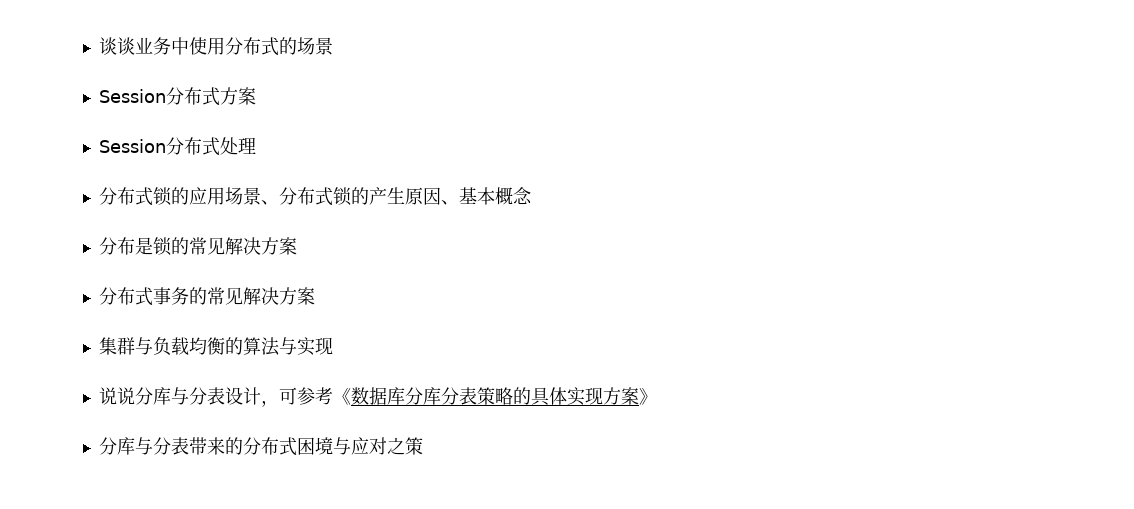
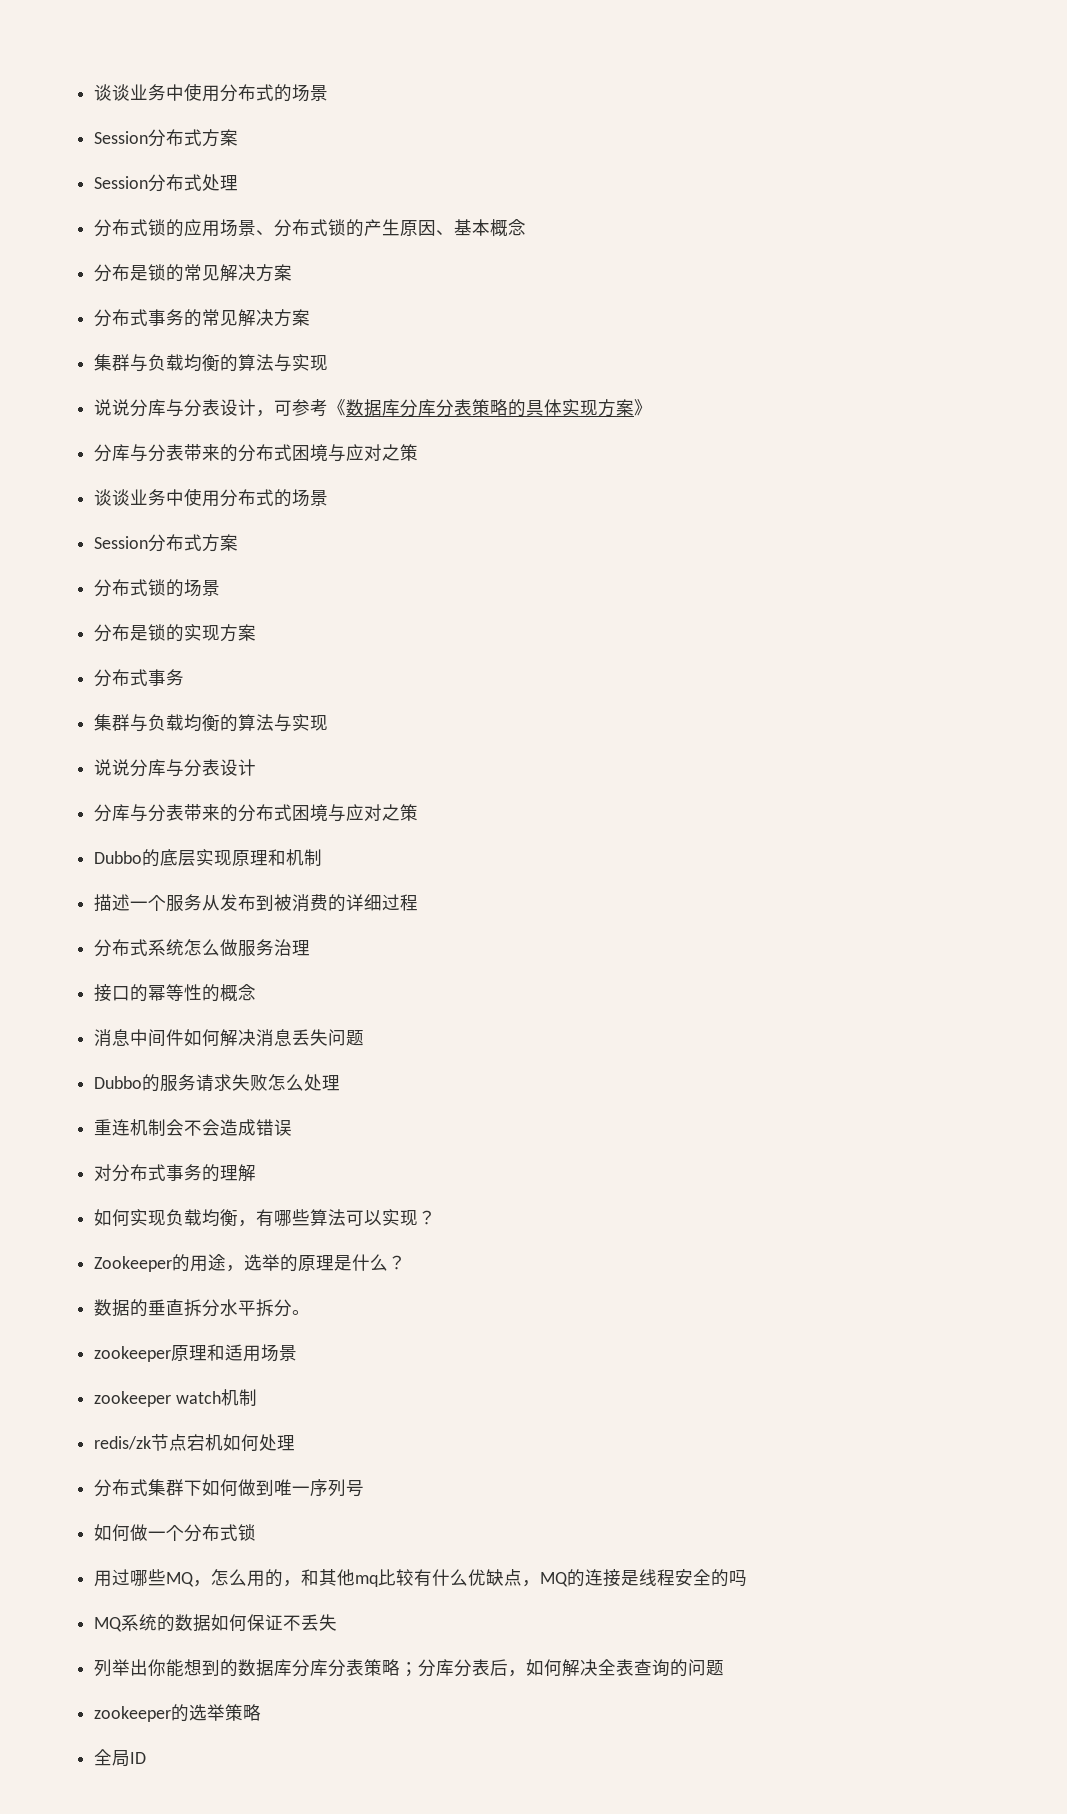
(423, 446) none -> [94,488,329,507] [94,534,239,552] [94,579,221,597] [94,624,257,642] [94,669,185,687] [94,714,329,732] [94,759,257,777] [94,804,419,822] [94,849,323,867] [94,894,419,912] [94,939,311,957] [94,984,257,1002] [94,1029,365,1047] [94,1074,341,1092] [94,1119,293,1136] [94,1164,257,1182] [94,1209,437,1227] [94,1254,407,1272] [94,1299,311,1317] [94,1344,298,1362] [94,1389,257,1407] [94,1434,296,1451] [94,1479,365,1497] [94,1524,257,1542] [94,1569,748,1587] [94,1614,338,1632] [94,1659,725,1677] [94,1704,262,1722] [94,1749,147,1767] // 谈谈业务中使用分布式的场景 // Session分布式方案 // 分布式锁的场景 // 分布是锁的实现方案 // 分布式事务 // 集群与负载均衡的算法与实现 // 说说分库与分表设计 // 分库与分表带来的分布式困境与应对之策 // Dubbo的底层实现原理和机制 // 描述一个服务从发布到被消费的详细过程 // 分布式系统怎么做服务治理 // 接口的幂等性的概念 // 消息中间件如何解决消息丢失问题 // Dubbo的服务请求失败怎么处理 // 重连机制会不会造成错误 // 对分布式事务的理解 // 如何实现负载均衡，有哪些算法可以实现？ // Zookeeper的用途，选举的原理是什么？ // 数据的垂直拆分水平拆分。 // zookeeper原理和适用场景 // zookeeper watch机制 // redis/zk节点宕机如何处理 // 分布式集群下如何做到唯一序列号 // 如何做一个分布式锁 // 用过哪些MQ，怎么用的，和其他mq比较有什么优缺点，MQ的连接是线程安全的吗 // MQ系统的数据如何保证不丢失 // 列举出你能想到的数据库分库分表策略；分库分表后，如何解决全表查询的问题 // zookeeper的选举策略 // 全局ID

